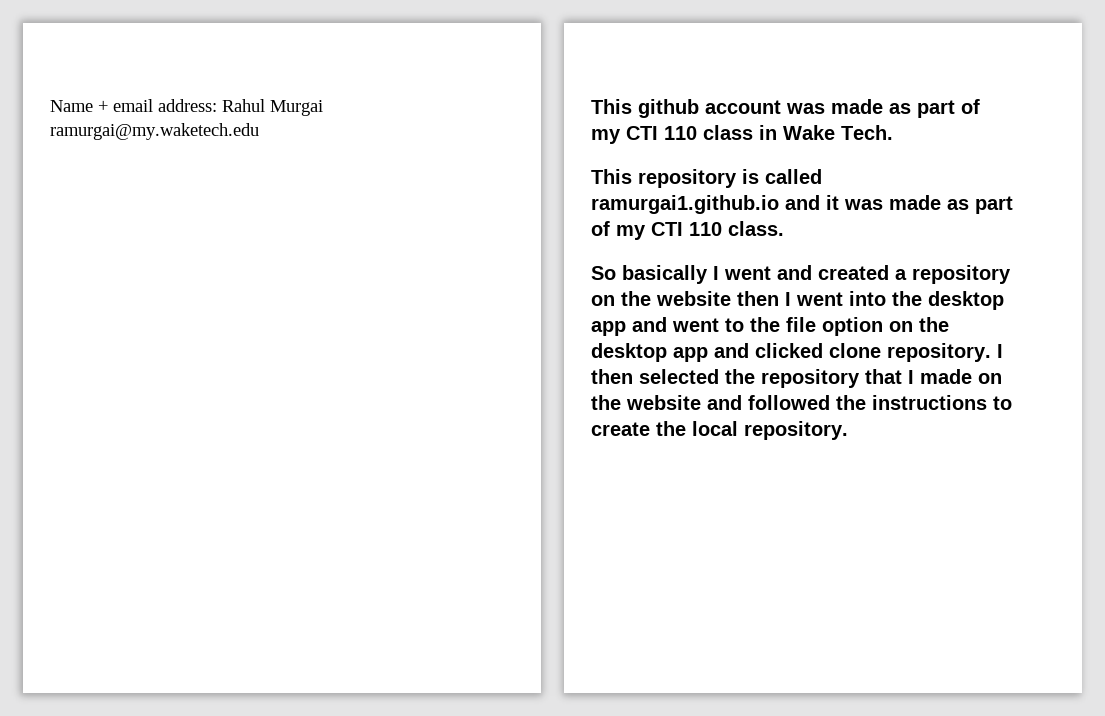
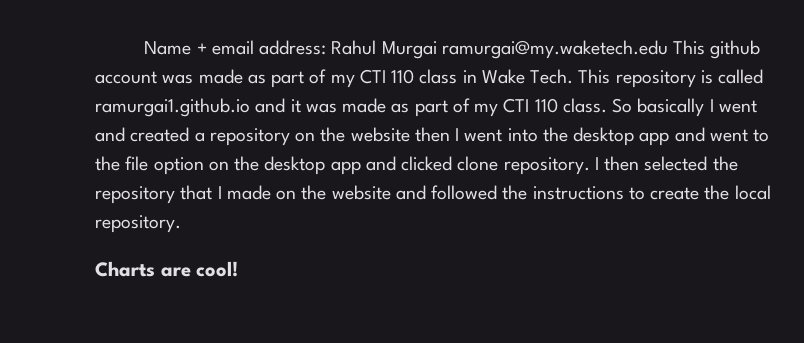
(259, 131) // -> (668, 49) none
(893, 132) // -> (574, 76) none
(784, 228) // -> (607, 105) none
(848, 430) none -> [95,261,239,277] // Charts are cool!

